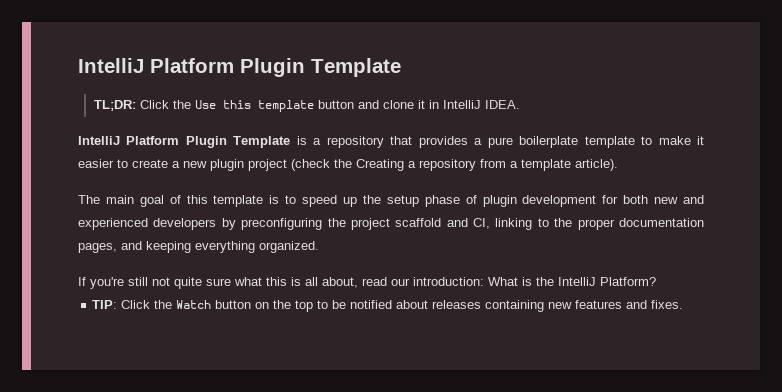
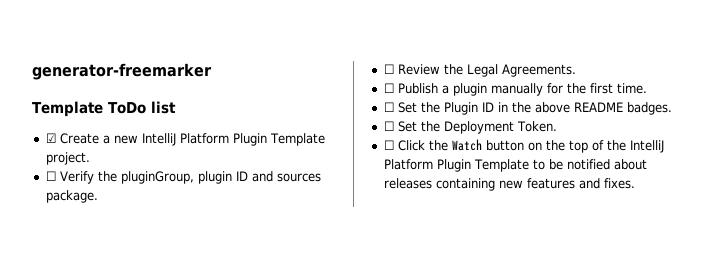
[78,58,401,77] [93,100,520,112] [78,136,704,148] [78,159,618,171] [78,195,705,207] [78,218,704,230] [78,241,319,253] [78,277,656,289] [92,300,118,309] IntelliJ Platform Plugin Template // TL;DR: Click the Use this template button and clone it in IntelliJ IDEA. // IntelliJ Platform Plugin Template is a repository that provides a pure boilerplate template to make it easier to create a new plugin project (check the Creating a repository from a template article). // The main goal of this template is to speed up the setup phase of plugin development for both new and experienced developers by preconfiguring the project scaffold and CI, linking to the proper documentation pages, and keeping everything organized. // If you're still not quite sure what this is all about, read our introduction: What is the IntelliJ Platform? // TIP: -> [32,63,212,80] [32,101,176,117] [45,133,325,146] [45,152,90,165] [45,171,321,184] [45,190,98,203] [383,64,576,77] [383,83,647,96] [383,102,672,115] [383,121,557,134] [383,140,394,150] generator-freemarker // Template ToDo list // ☑ Create a new IntelliJ Platform Plugin Template project. // ☐ Verify the pluginGroup, plugin ID and sources package. // ☐ Review the Legal Agreements. // ☐ Publish a plugin manually for the first time. // ☐ Set the Plugin ID in the above README badges. // ☐ Set the Deployment Token. // ☐
(314, 306) none -> [591,140,664,153] [383,159,529,172] of the IntelliJ Platform Plugin Template

